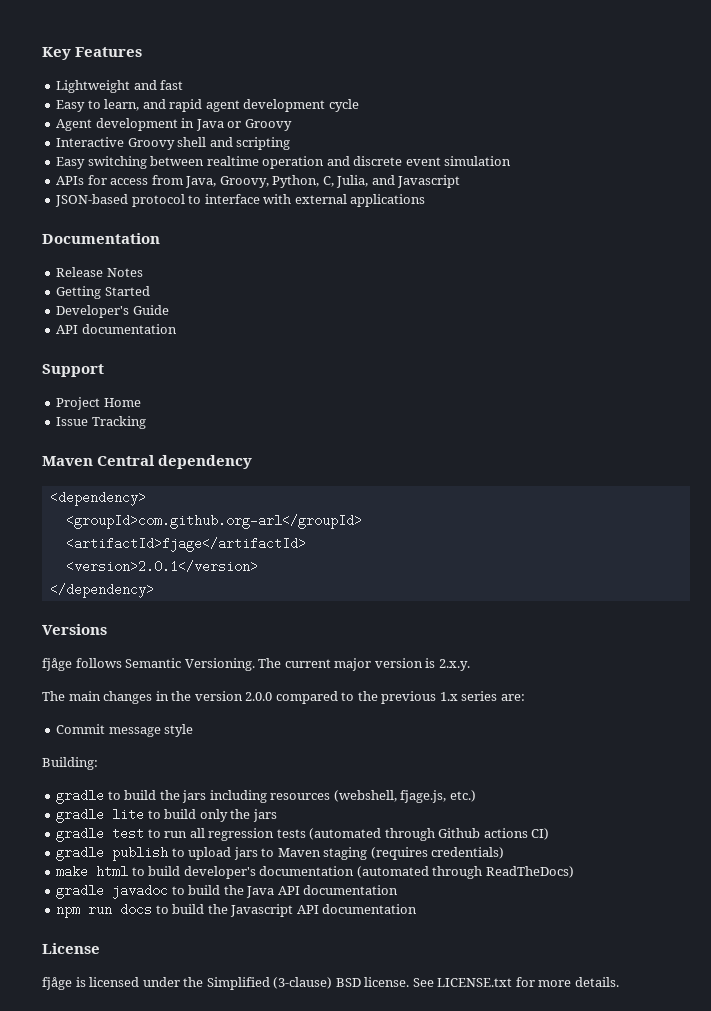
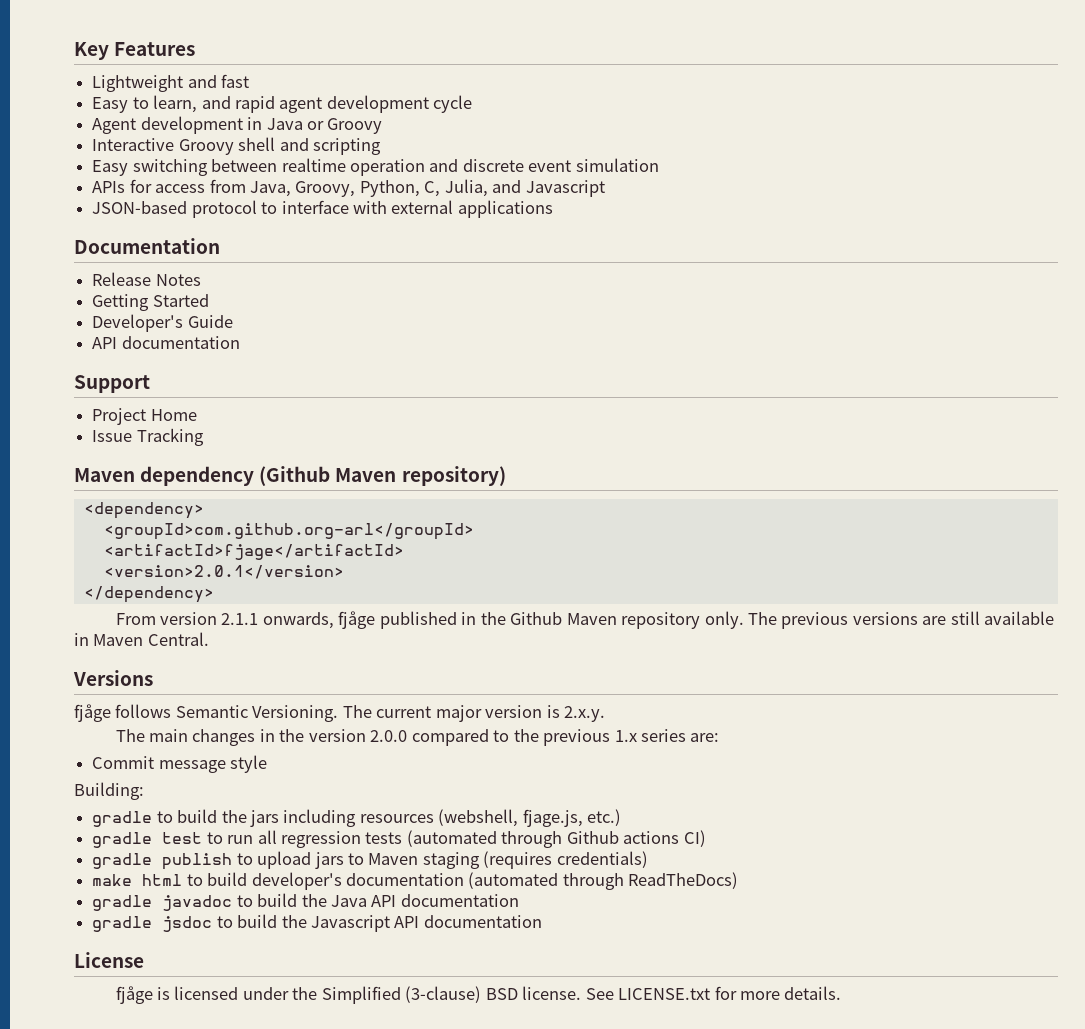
[97,455,156,466] Central -> (135, 475) none
(253, 462) none -> [259,466,506,486] (Github Maven repository)
(154, 590) none -> [115,611,1055,629] [74,632,209,646] // From version 2.1.1 onwards, fjåge published in the Github Maven repository only. The previous versions are still available in Maven Central.
[56,808,277,823] // gradle lite to build only the jars -> (622, 817) none
[56,903,153,918] npm run docs -> [92,916,213,932] gradle jsdoc

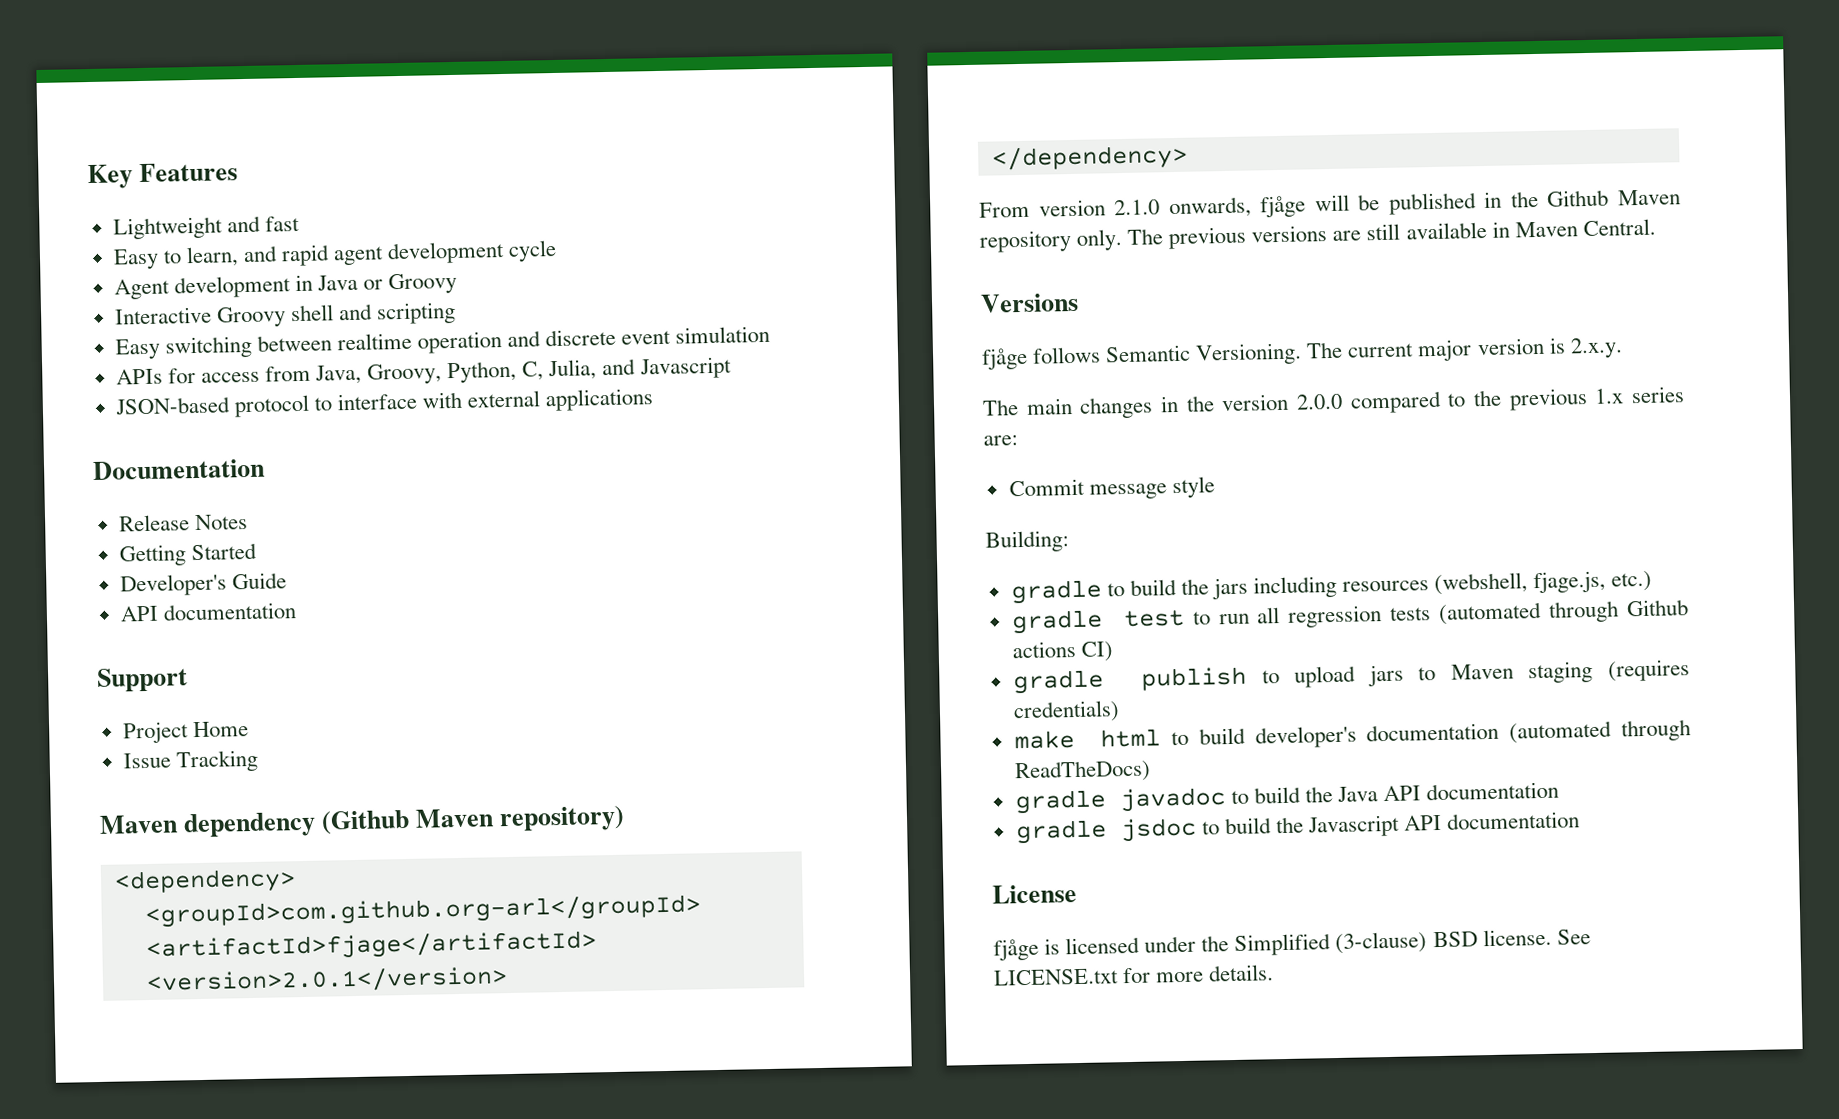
[221,613,259,625] 2.1.1 -> [1114,199,1161,216] 2.1.0
(376, 620) none -> [1314,194,1381,212] will be

